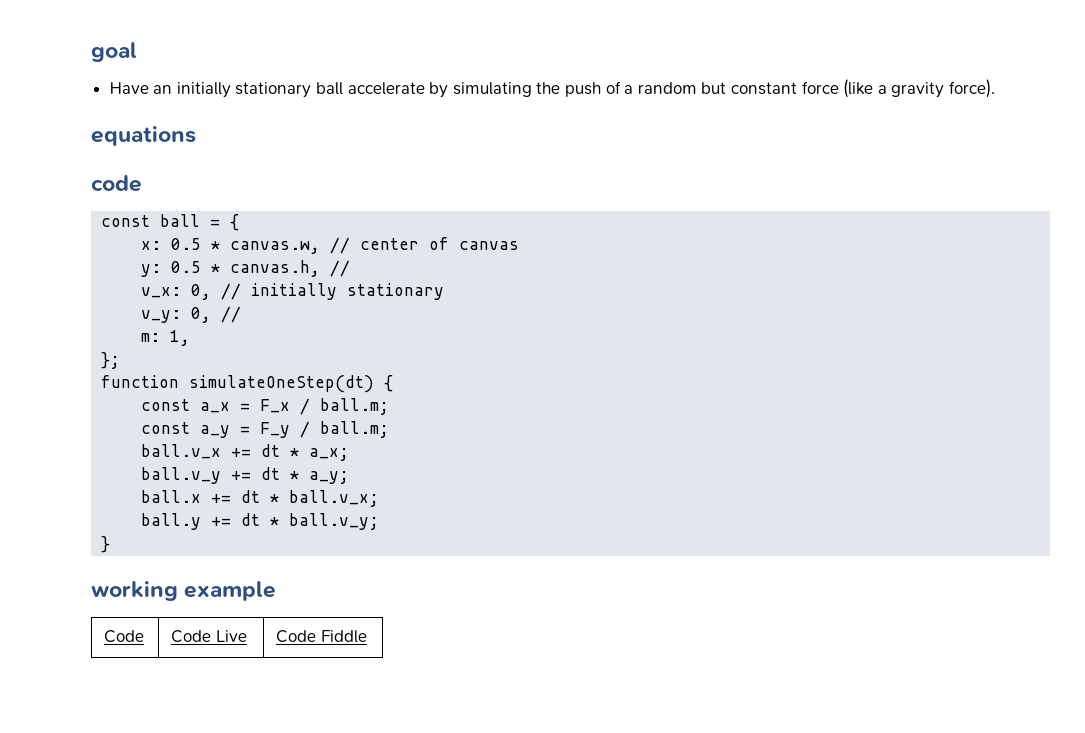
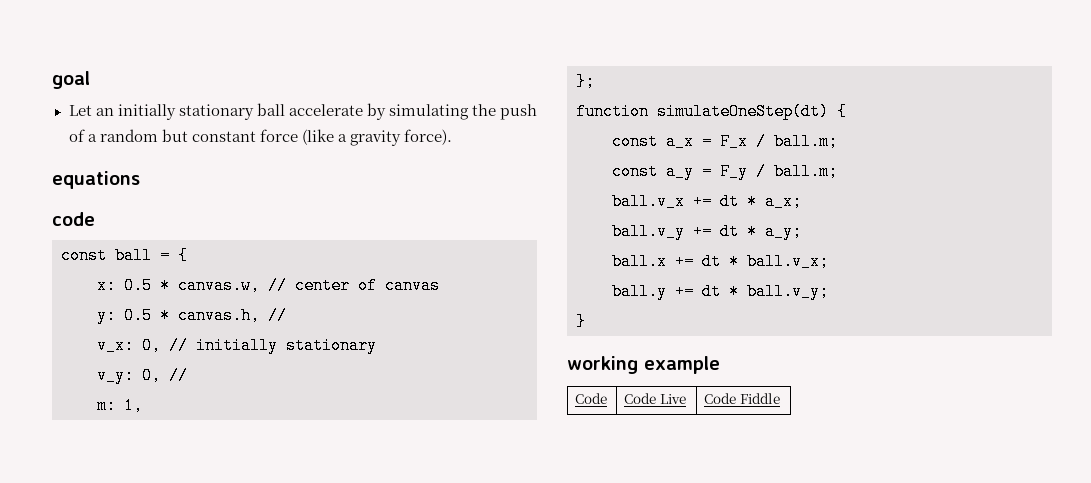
[109,82,149,94] Have -> [68,105,92,116] Let

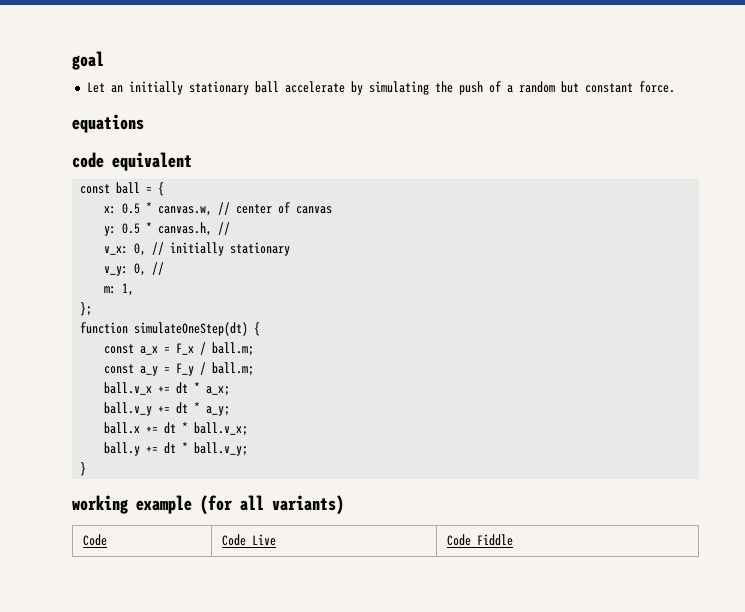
[259,129,452,146] force (like a gravity force). -> [638,81,675,93] force.
(95, 219) none -> [112,152,192,171] equivalent
(720, 365) none -> [200,495,344,515] (for all variants)

